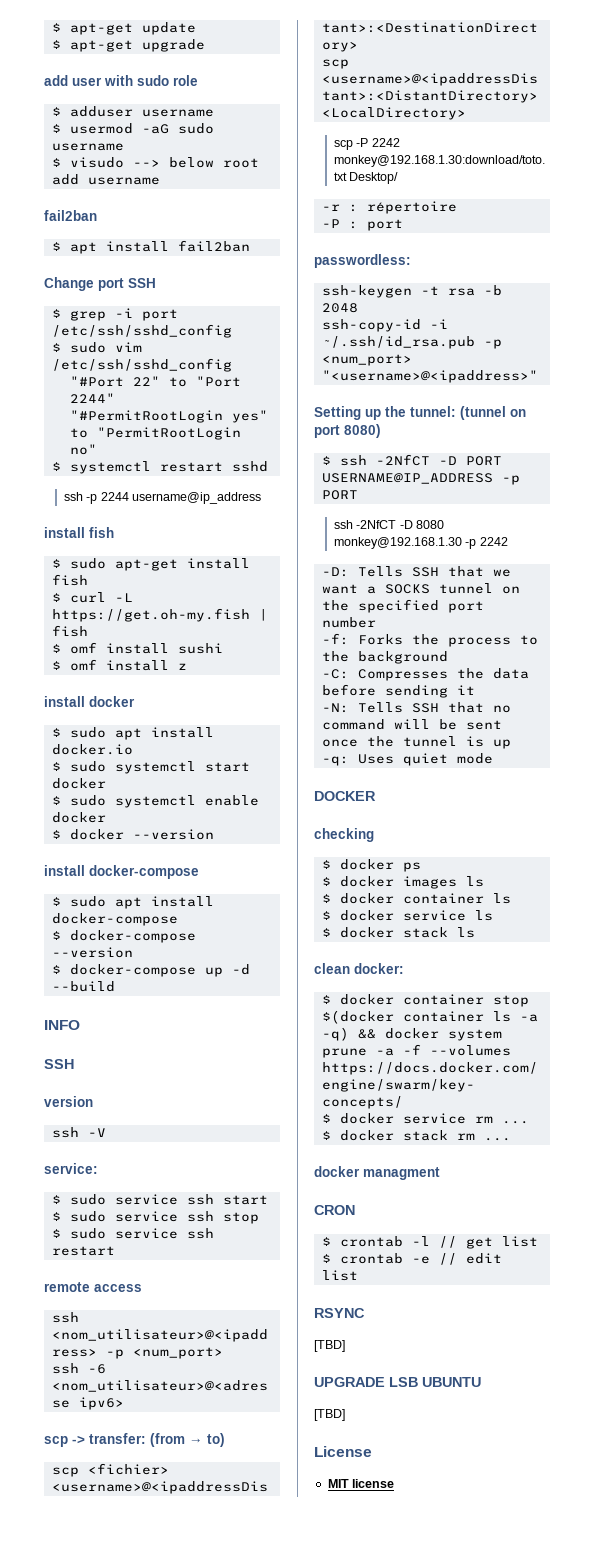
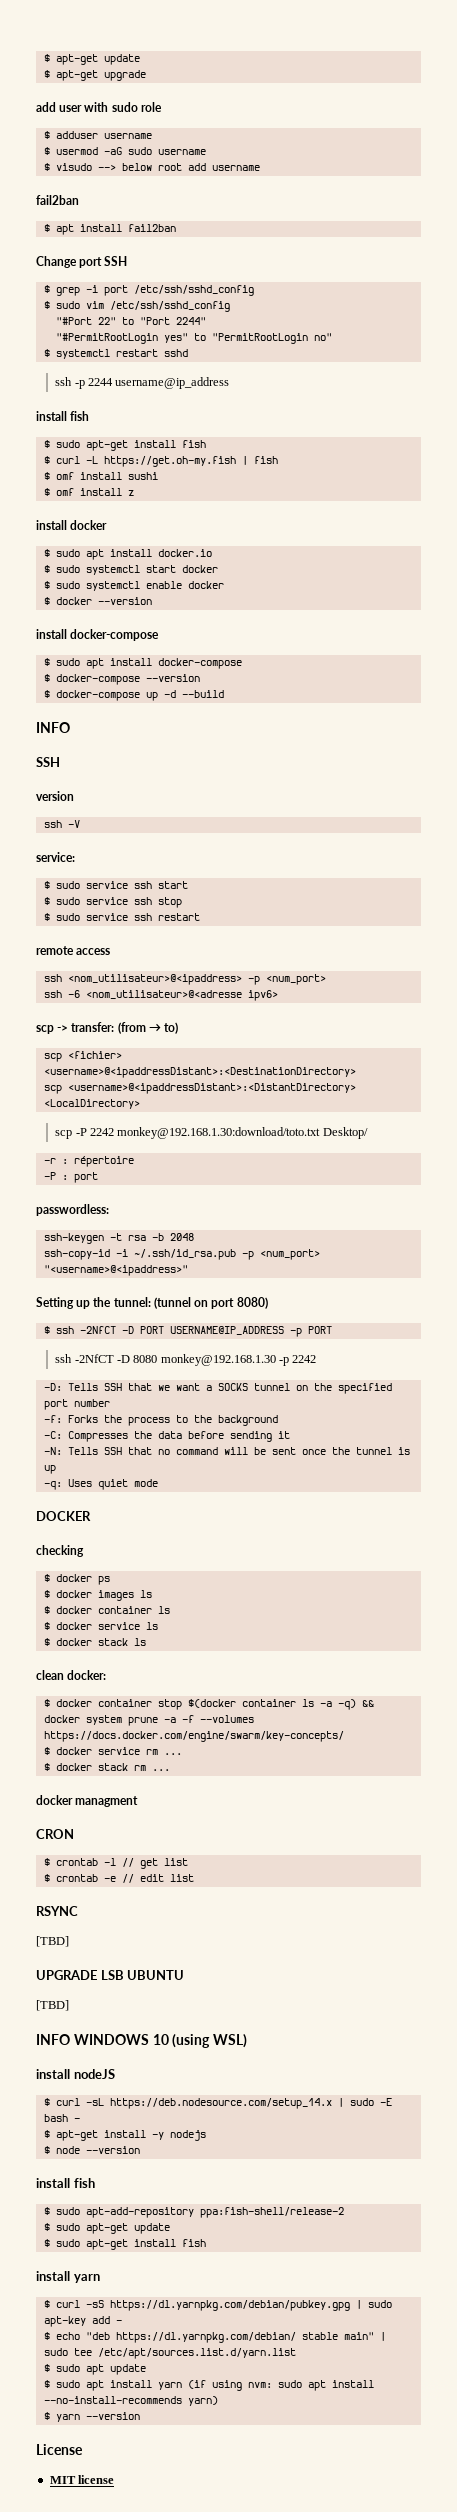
(345, 1415) none -> [36,2034,248,2048] [36,2069,115,2079] [43,2098,392,2109] [43,2114,80,2122] [43,2130,206,2141] [43,2146,140,2154] [36,2178,95,2188] [43,2207,344,2218] [43,2223,170,2234] [43,2239,206,2250] [36,2271,100,2283] [43,2300,392,2311] [43,2316,122,2327] [43,2332,386,2343] [43,2348,296,2359] [43,2364,146,2375] [43,2380,374,2391] [43,2396,218,2406] [43,2412,140,2422] // INFO WINDOWS 10 (using WSL) // install nodeJS // $ curl -sL https://deb.nodesource.com/setup_14.x | sudo -E bash - // $ apt-get install -y nodejs // $ node --version // install fish // $ sudo apt-add-repository ppa:fish-shell/release-2 // $ sudo apt-get update // $ sudo apt-get install fish // install yarn // $ curl -sS https://dl.yarnpkg.com/debian/pubkey.gpg | sudo apt-key add - // $ echo "deb https://dl.yarnpkg.com/debian/ stable main" | sudo tee /etc/apt/sources.list.d/yarn.list // $ sudo apt update // $ sudo apt install yarn (if using nvm: sudo apt install --no-install-recommends yarn) // $ yarn --version

